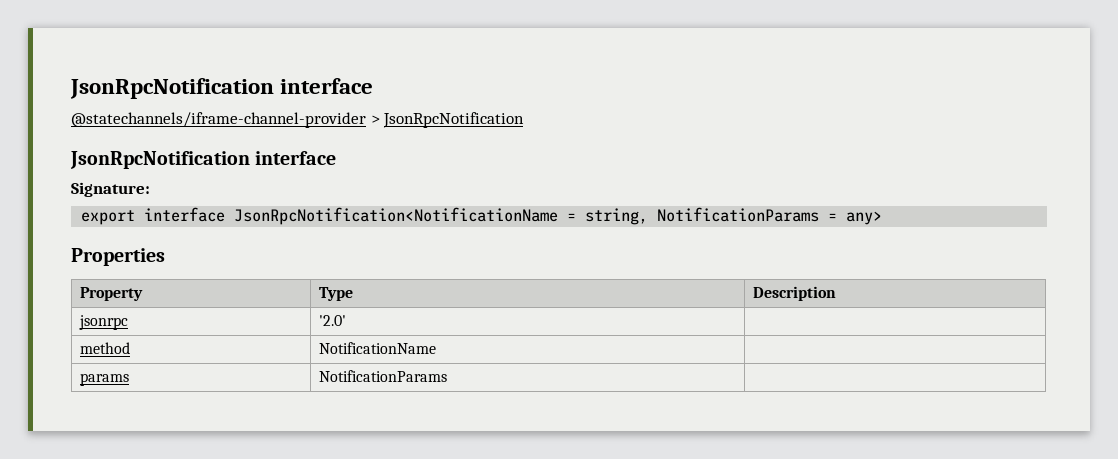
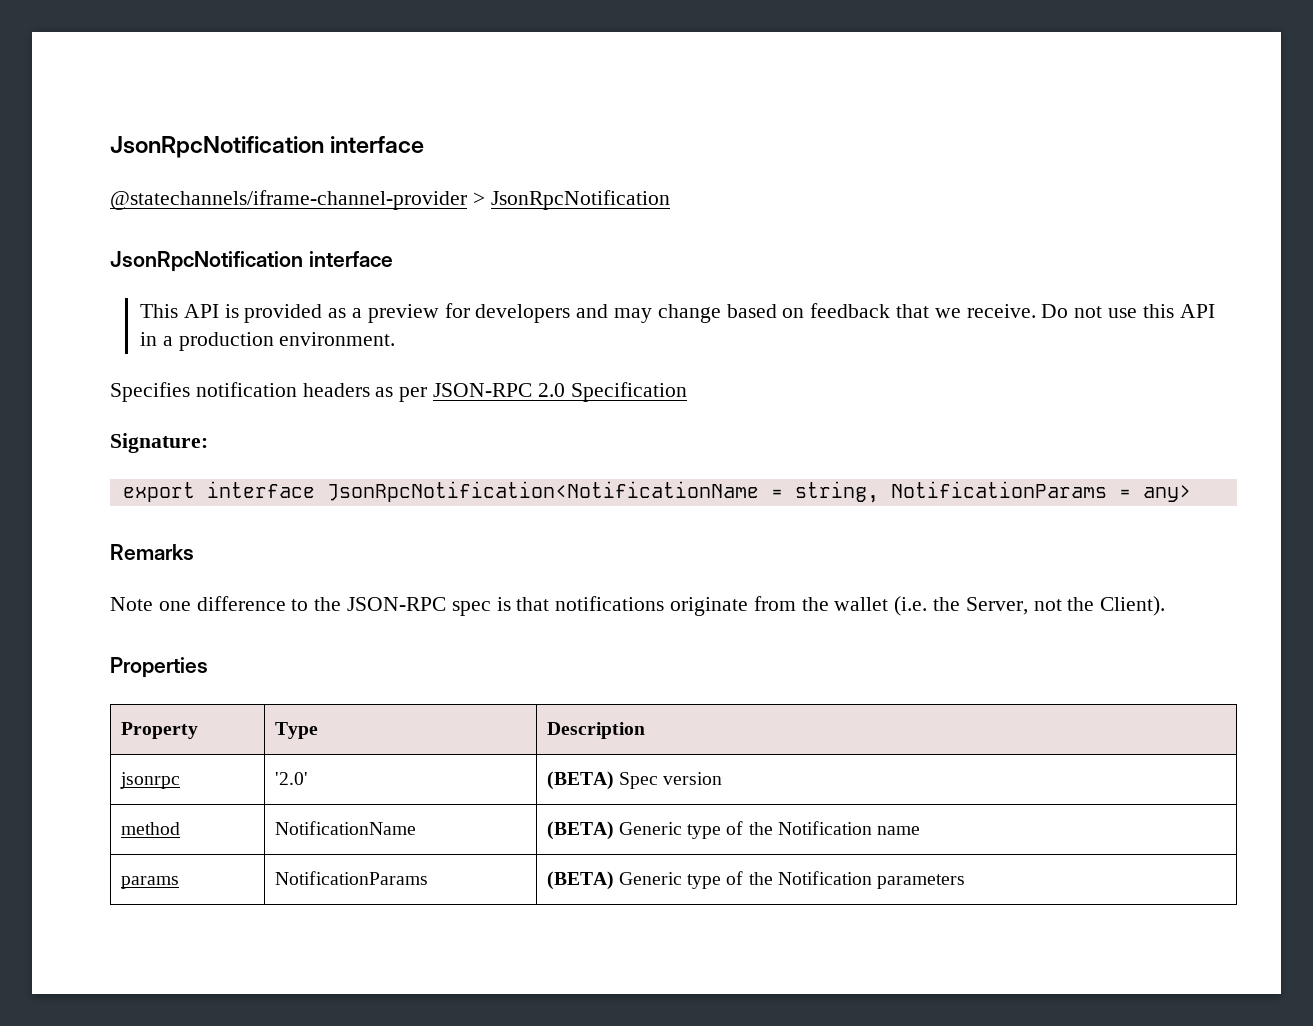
(337, 158) none -> [139,303,1215,323] [139,332,396,351] [110,382,687,402] // This API is provided as a preview for developers and may change based on feedback that we receive. Do not use this API in a production environment. // Specifies notification headers as per JSON-RPC 2.0 Specification
(883, 218) none -> [110,544,194,560] [110,596,1166,616] // Remarks // Note one difference to the JSON-RPC spec is that notifications originate from the wallet (i.e. the Server, not the Client).
(347, 320) none -> [546,771,723,790] (BETA) Spec version
[80,373,130,386] [319,370,448,382] // params | NotificationParams | -> [546,821,921,840] [120,876,179,889] [274,871,428,885] [546,871,966,890] (BETA) Generic type of the Notification name // params | NotificationParams | (BETA) Generic type of the Notification parameters

